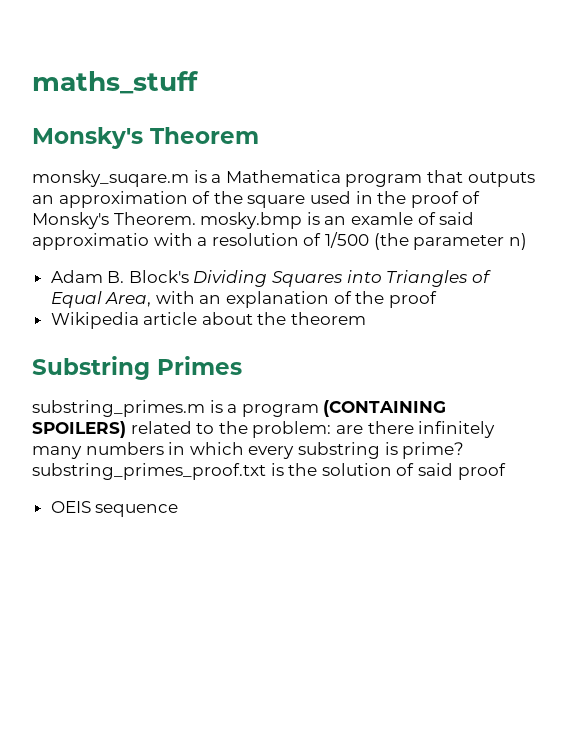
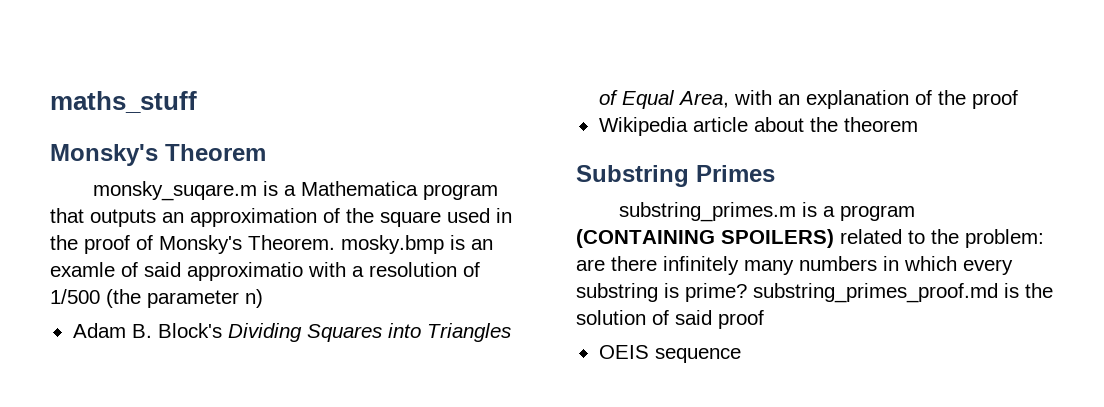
[32,463,266,480] substring_primes_proof.txt -> [753,283,998,303] substring_primes_proof.md

